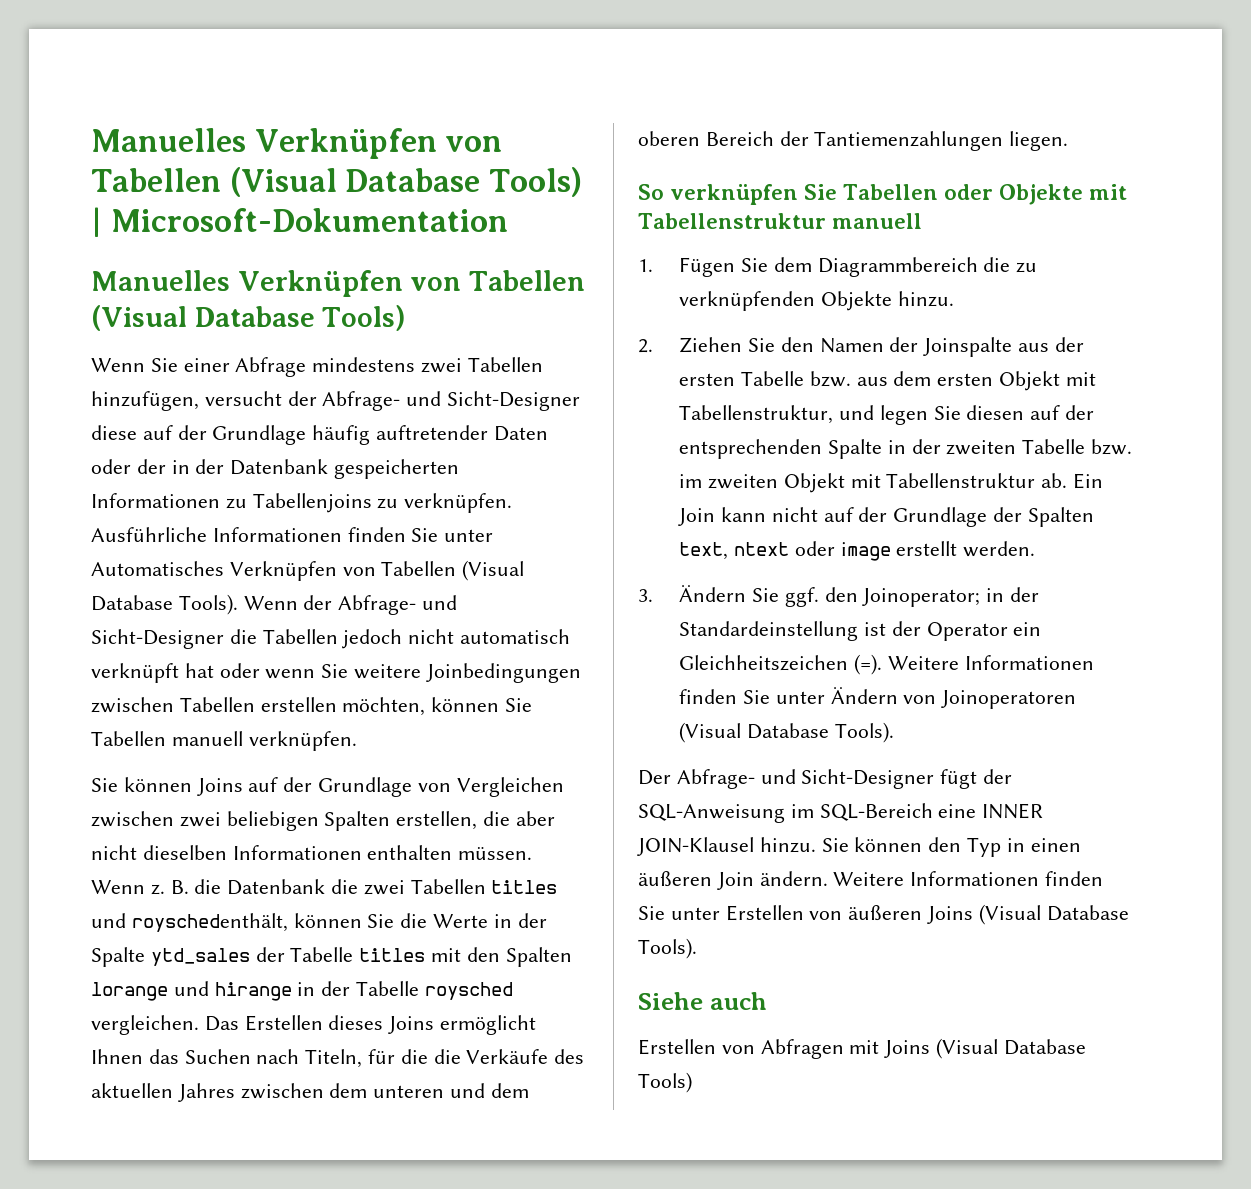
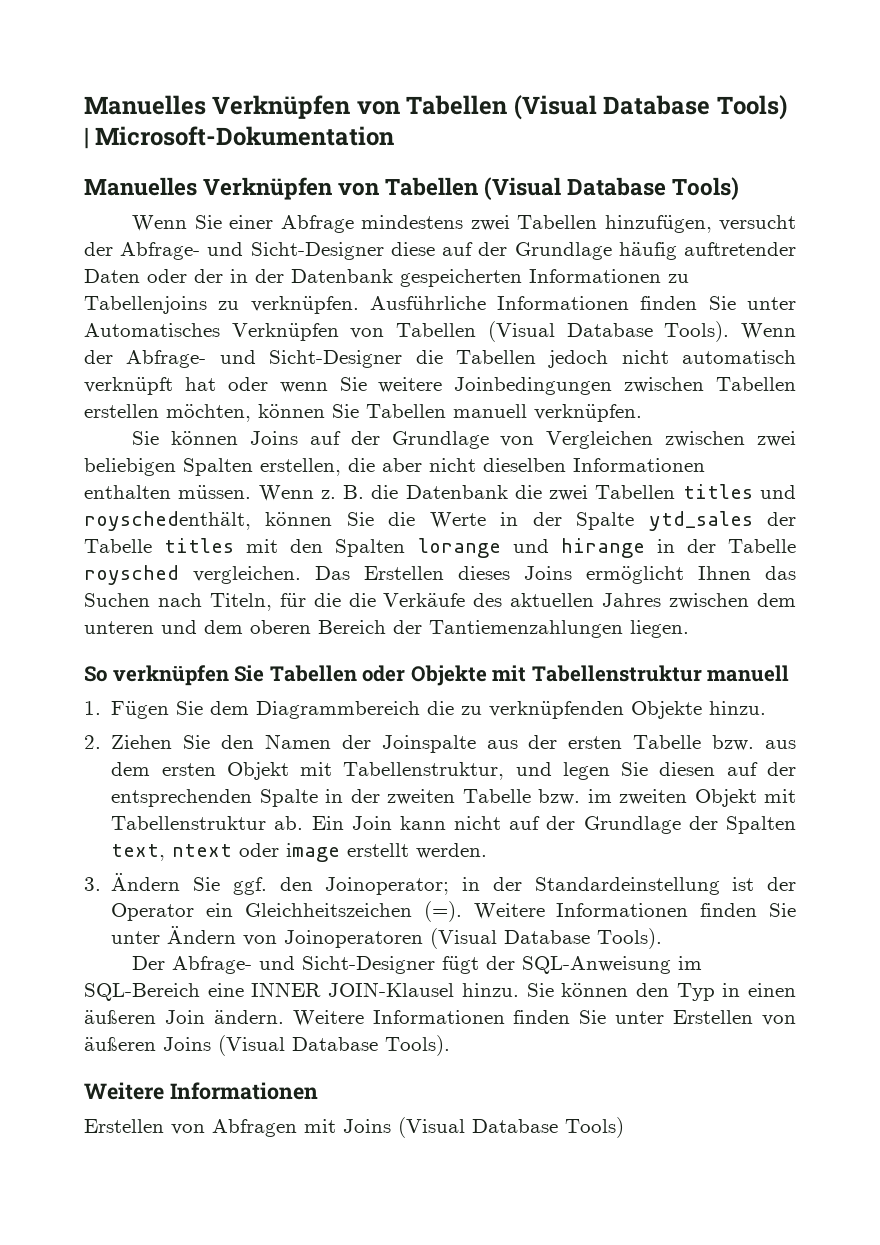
[638,992,767,1010] Siehe auch -> [84,1082,318,1100] Weitere Informationen

